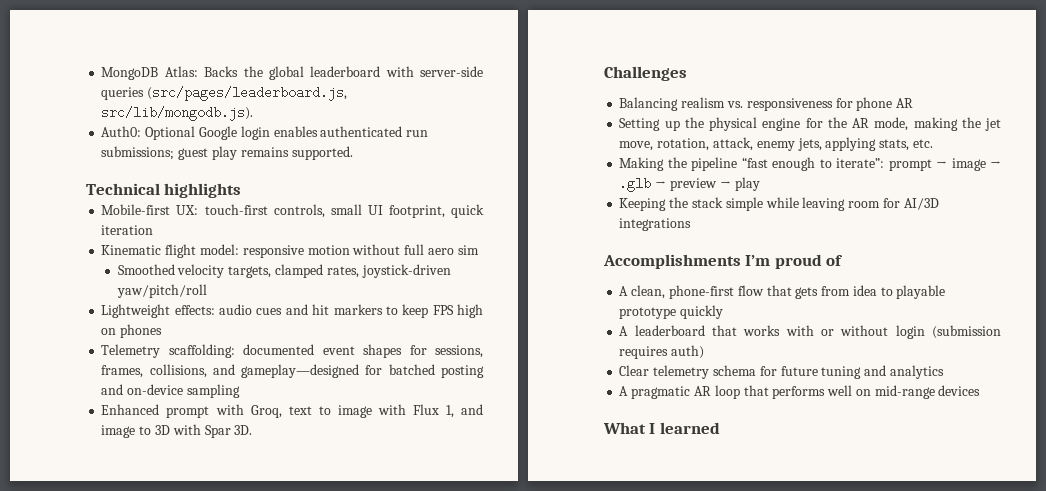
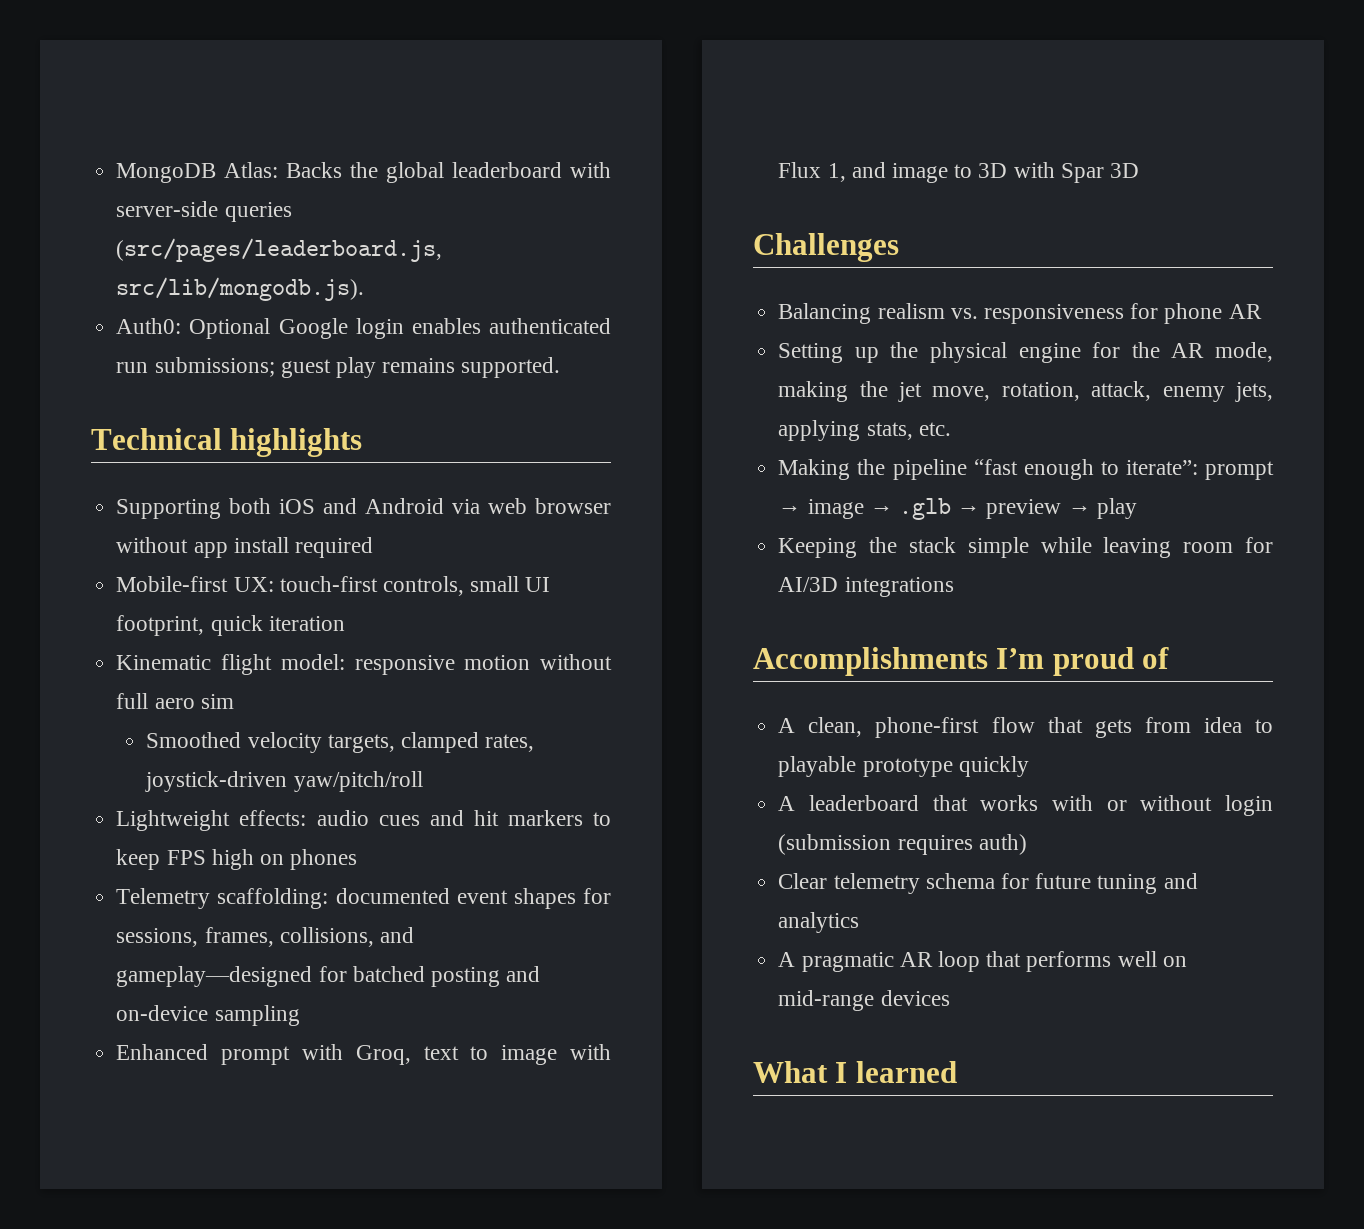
(242, 190) none -> [116,498,611,519] [116,537,373,558] // Supporting both iOS and Android via web browser without app install required
[234,425,253,435] 3D. -> [1109,163,1139,178] 3D

